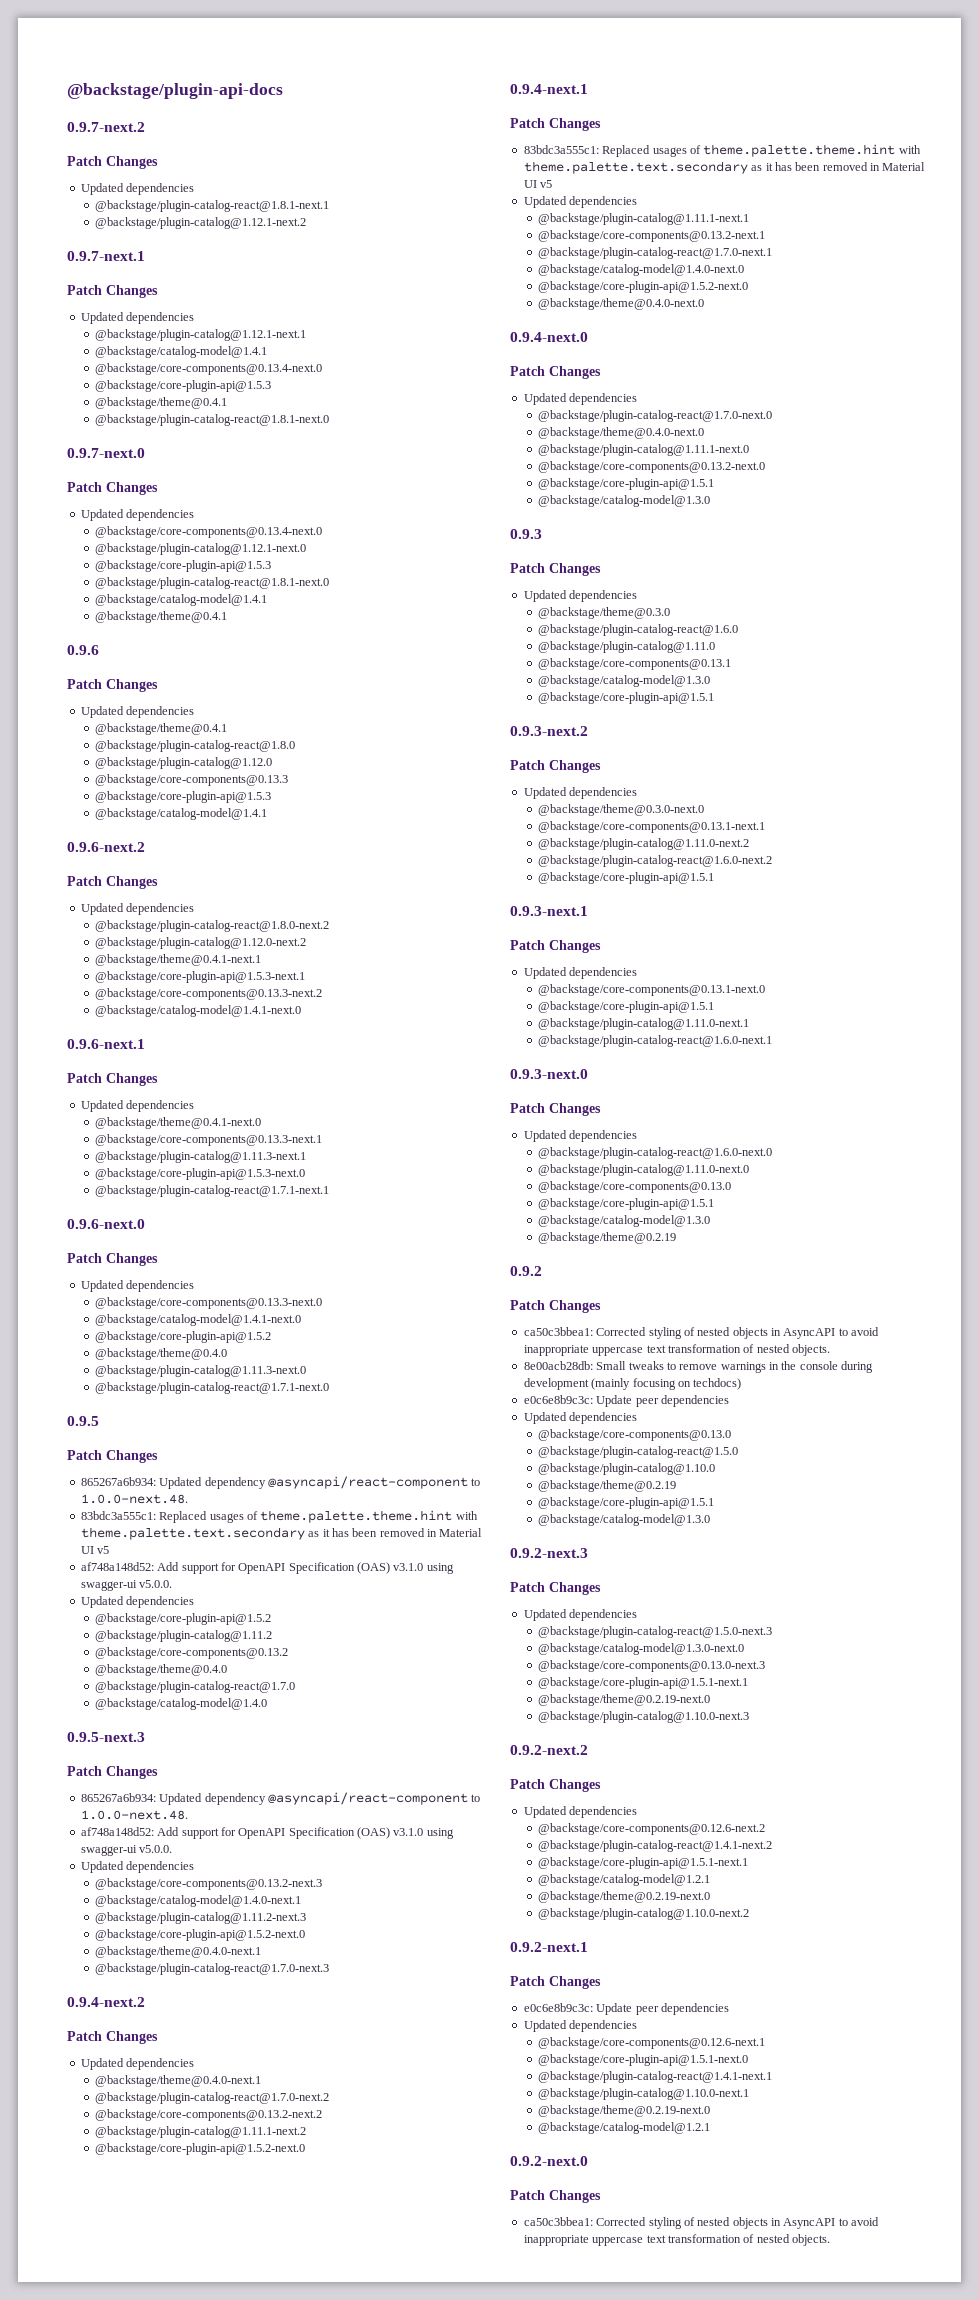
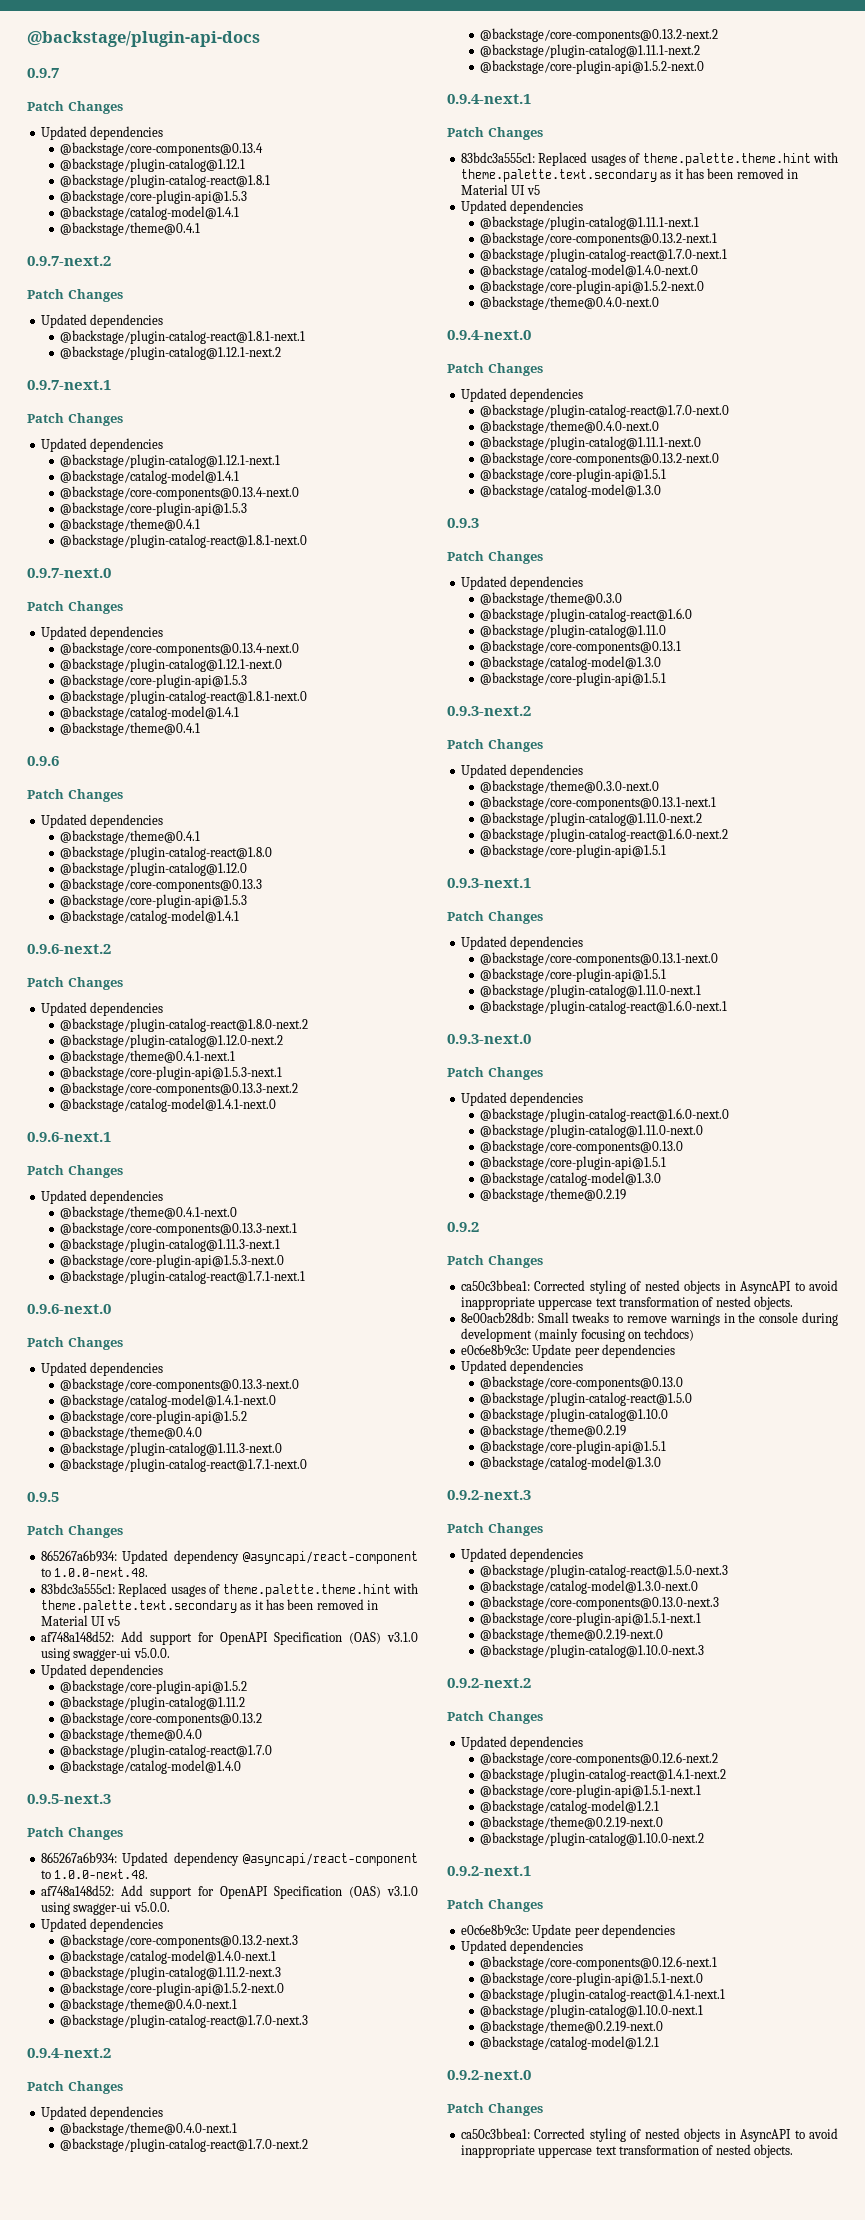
(283, 91) none -> [27,68,59,78] [27,101,123,114] [40,126,164,140] [59,142,263,156] [59,158,245,172] [59,174,270,188] [59,190,247,204] [59,206,239,220] [59,222,200,236] // 0.9.7 // Patch Changes // Updated dependencies // @backstage/core-components@0.13.4 // @backstage/plugin-catalog@1.12.1 // @backstage/plugin-catalog-react@1.8.1 // @backstage/core-plugin-api@1.5.3 // @backstage/catalog-model@1.4.1 // @backstage/theme@0.4.1

